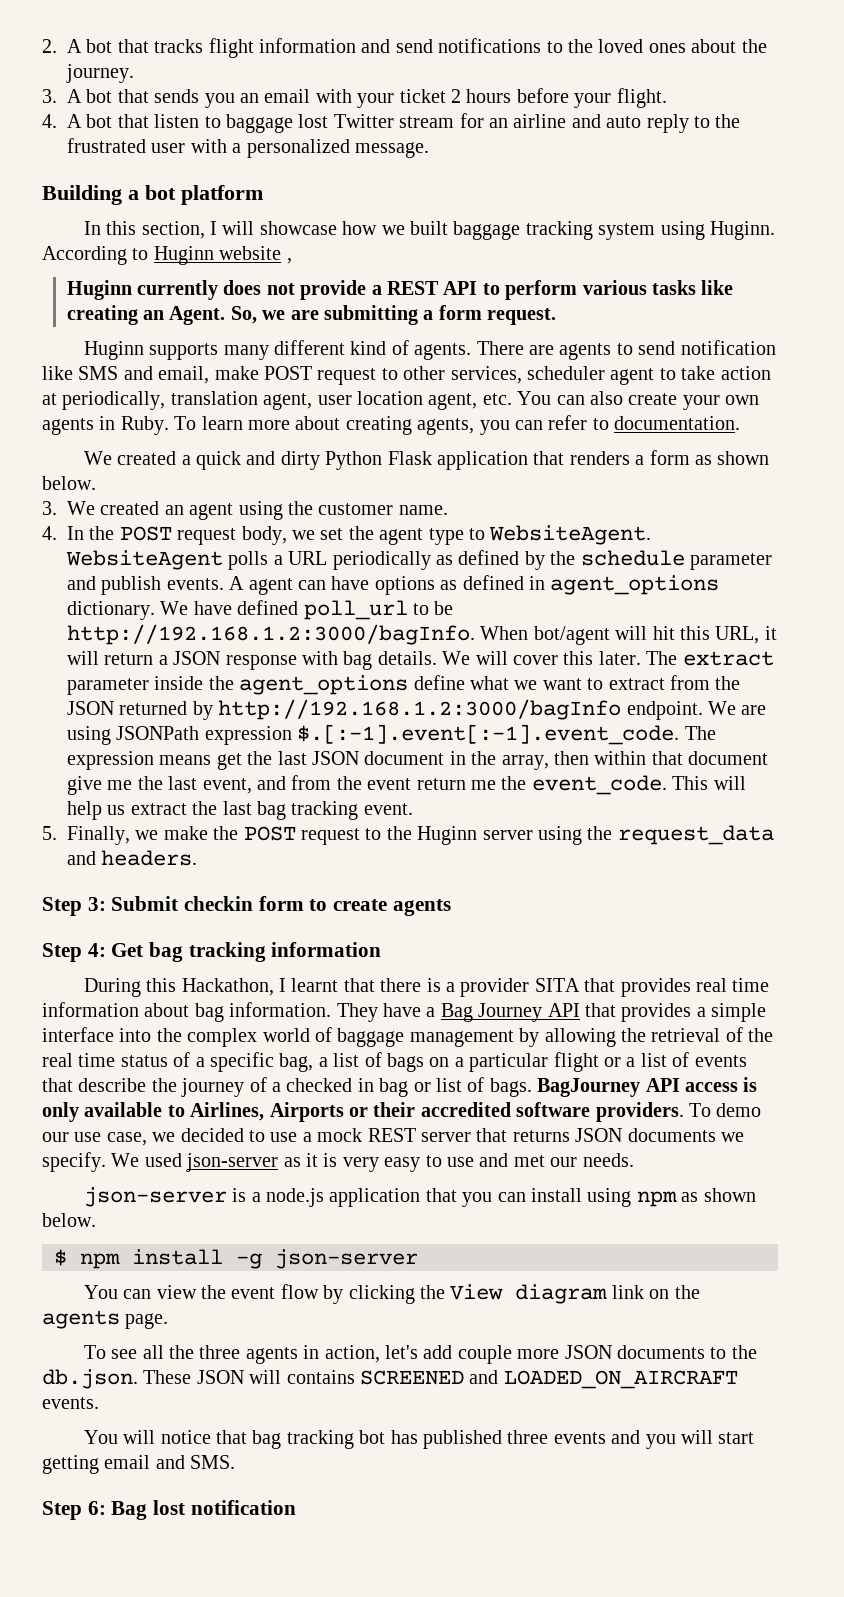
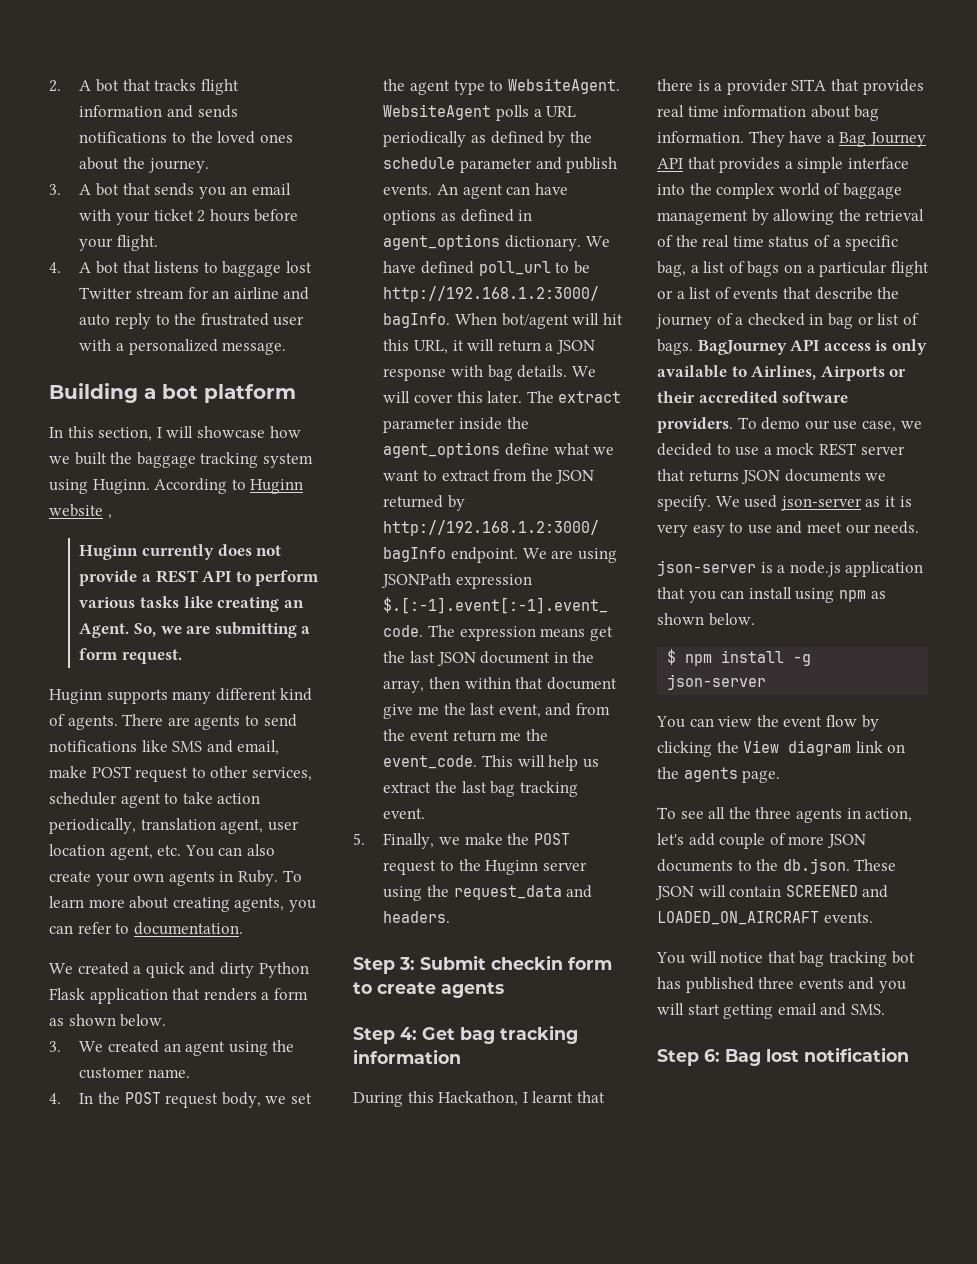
[395,39,433,53] send -> [197,105,238,118] sends
[154,114,200,128] listen -> [154,261,200,273] listens
(449, 228) none -> [110,452,133,464] the
[680,340,776,355] notification -> [49,740,137,752] notifications
[42,393,57,405] at -> (261, 798) none
[229,576,245,590] A -> [437,184,459,195] An
[513,1155,545,1167] met -> [806,522,842,533] meet
(512, 1354) none -> [769,833,786,845] of
[286,1370,355,1384] contains -> [729,886,782,897] contain

